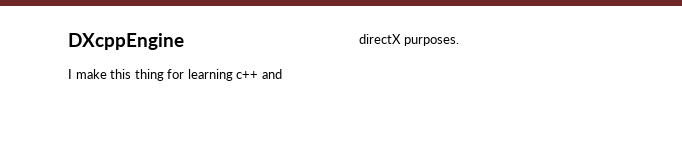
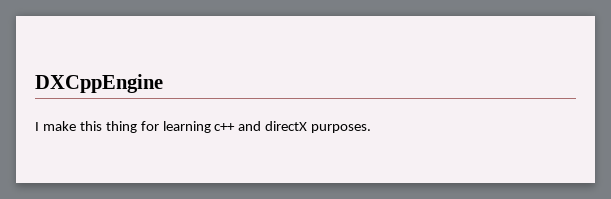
[68,33,184,50] DXcppEngine -> [35,74,163,93] DXCppEngine

